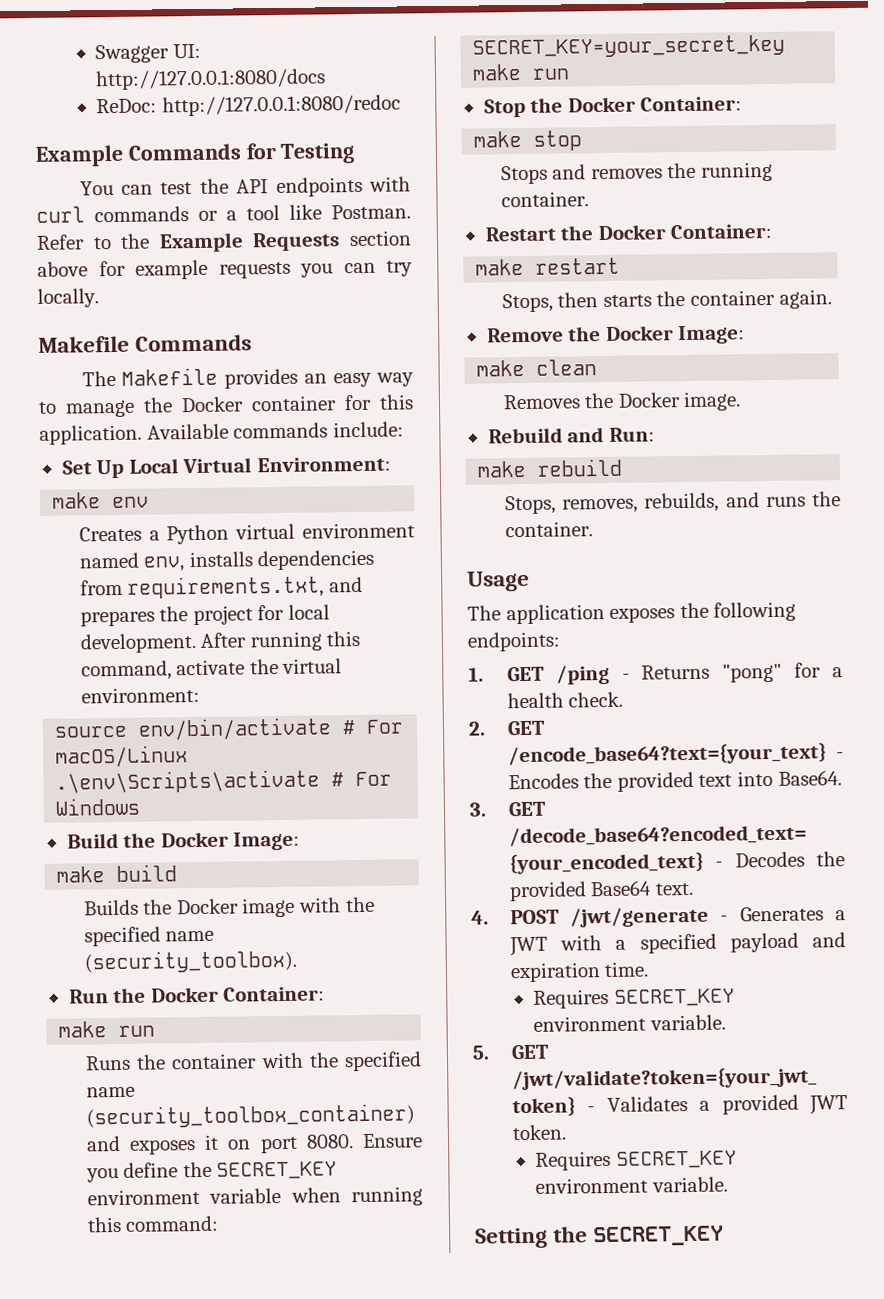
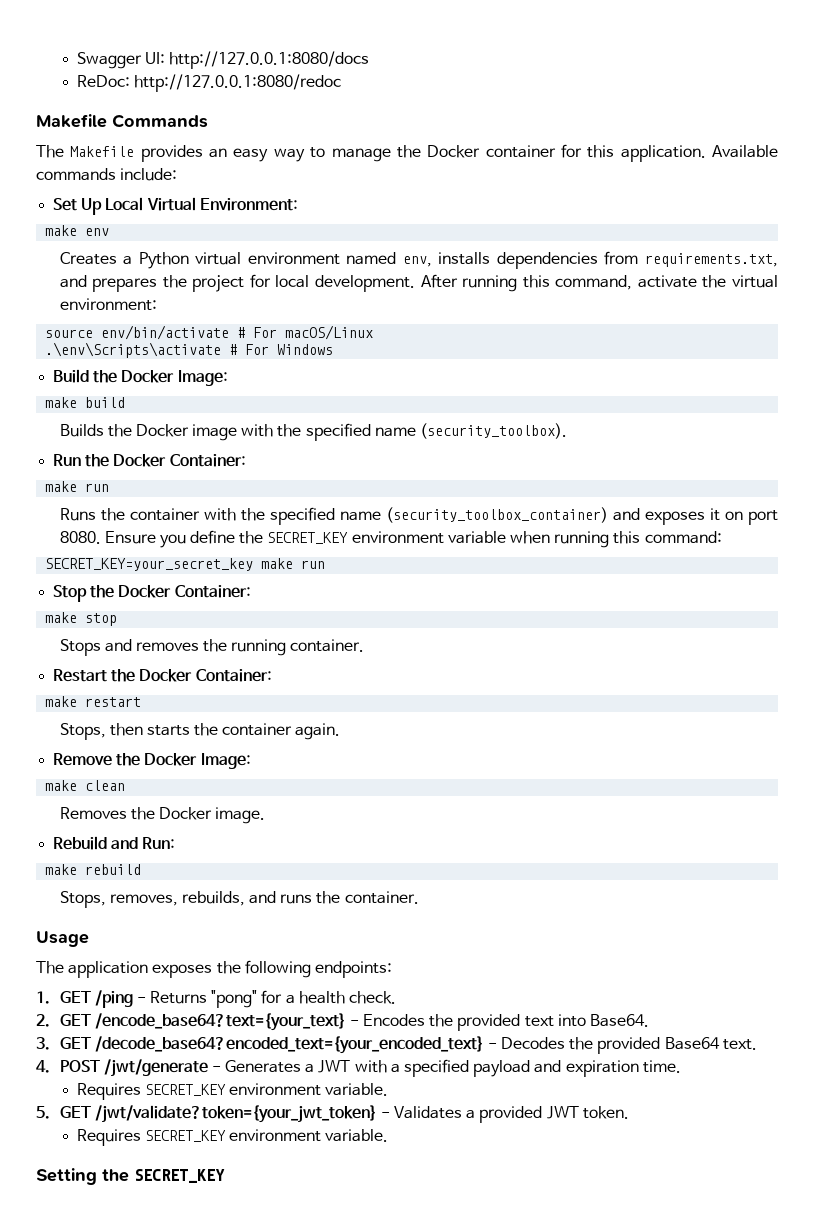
[35,142,356,167] [79,176,412,198] [36,204,411,223] [36,230,412,253] [37,259,413,280] [37,288,99,308] // Example Commands for Testing // You can test the API endpoints with curl commands or a tool like Postman. Refer to the Example Requests section above for example requests you can try locally. -> (341, 83) none

